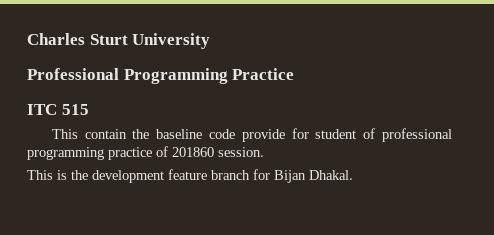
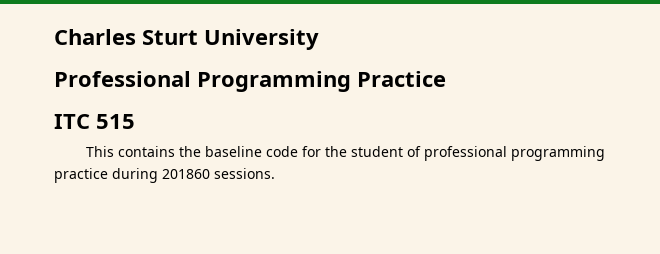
[84,129,127,139] contain -> [117,146,175,157] contains
[241,128,309,142] provide for -> [301,146,347,157] for the
[156,146,264,157] [27,169,353,183] of 201860 session. // This is the development feature branch for Bijan Dhakal. -> [112,168,275,183] during 201860 sessions.

